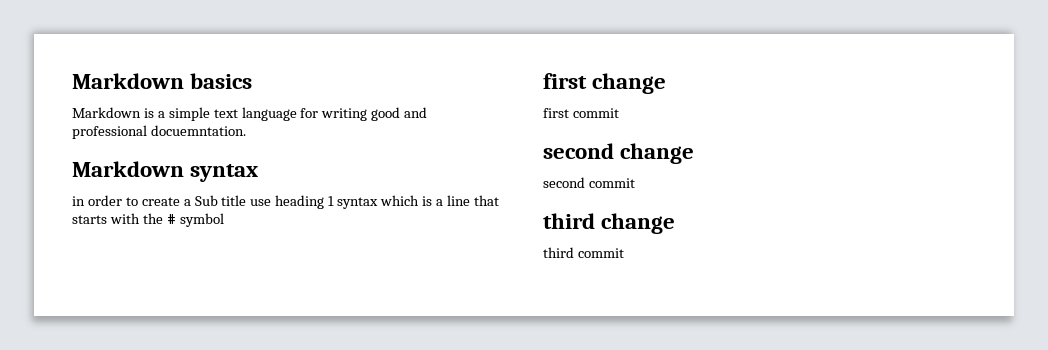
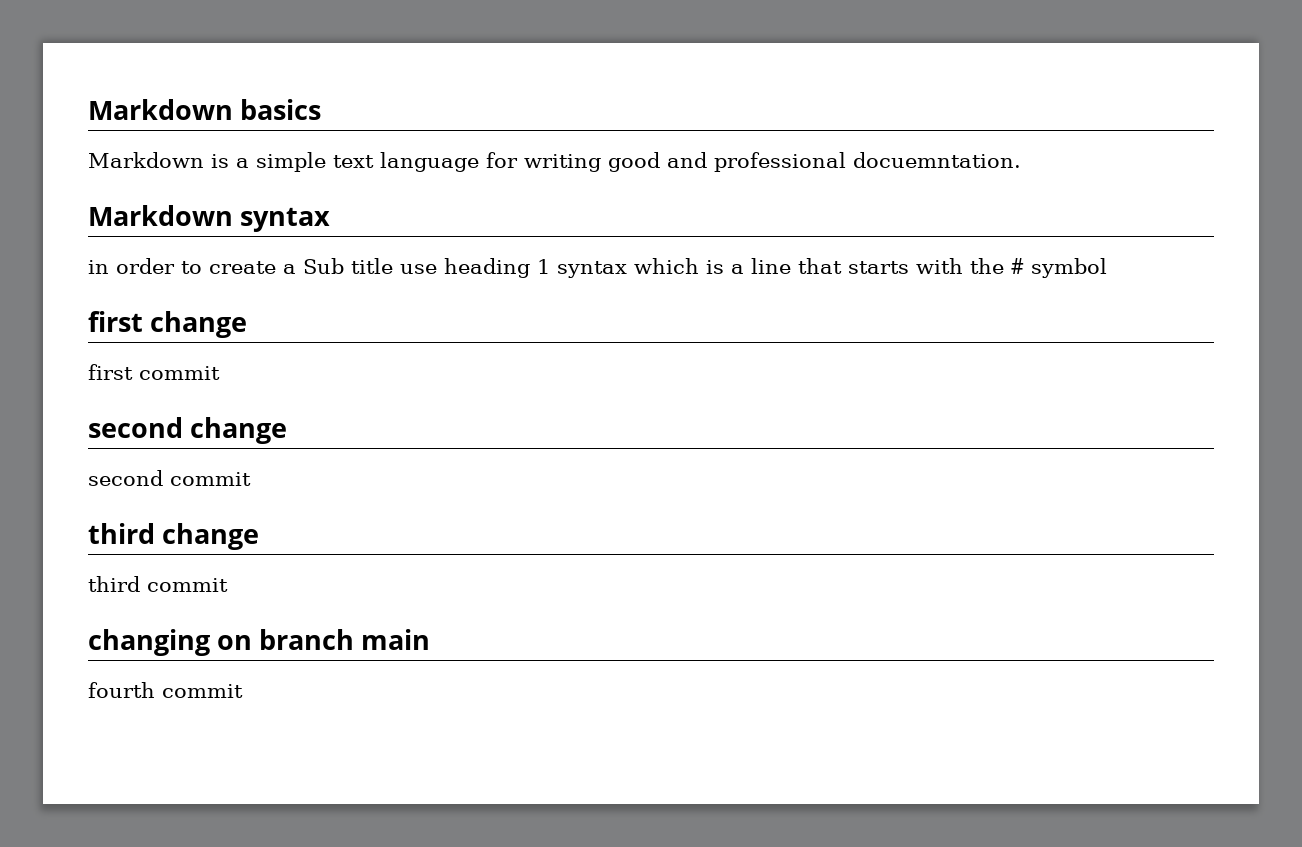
(624, 253) none -> [88,629,431,656] [88,682,243,698] // changing on branch main // fourth commit

